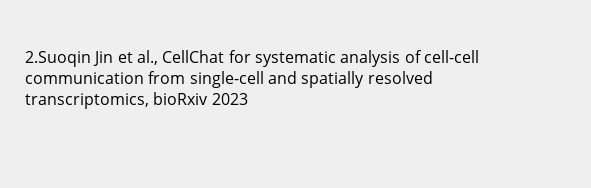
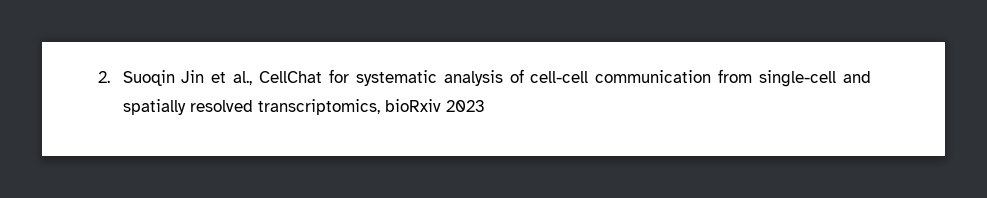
[25,51,91,67] 2.Suoqin -> [98,70,175,86] 2. Suoqin

